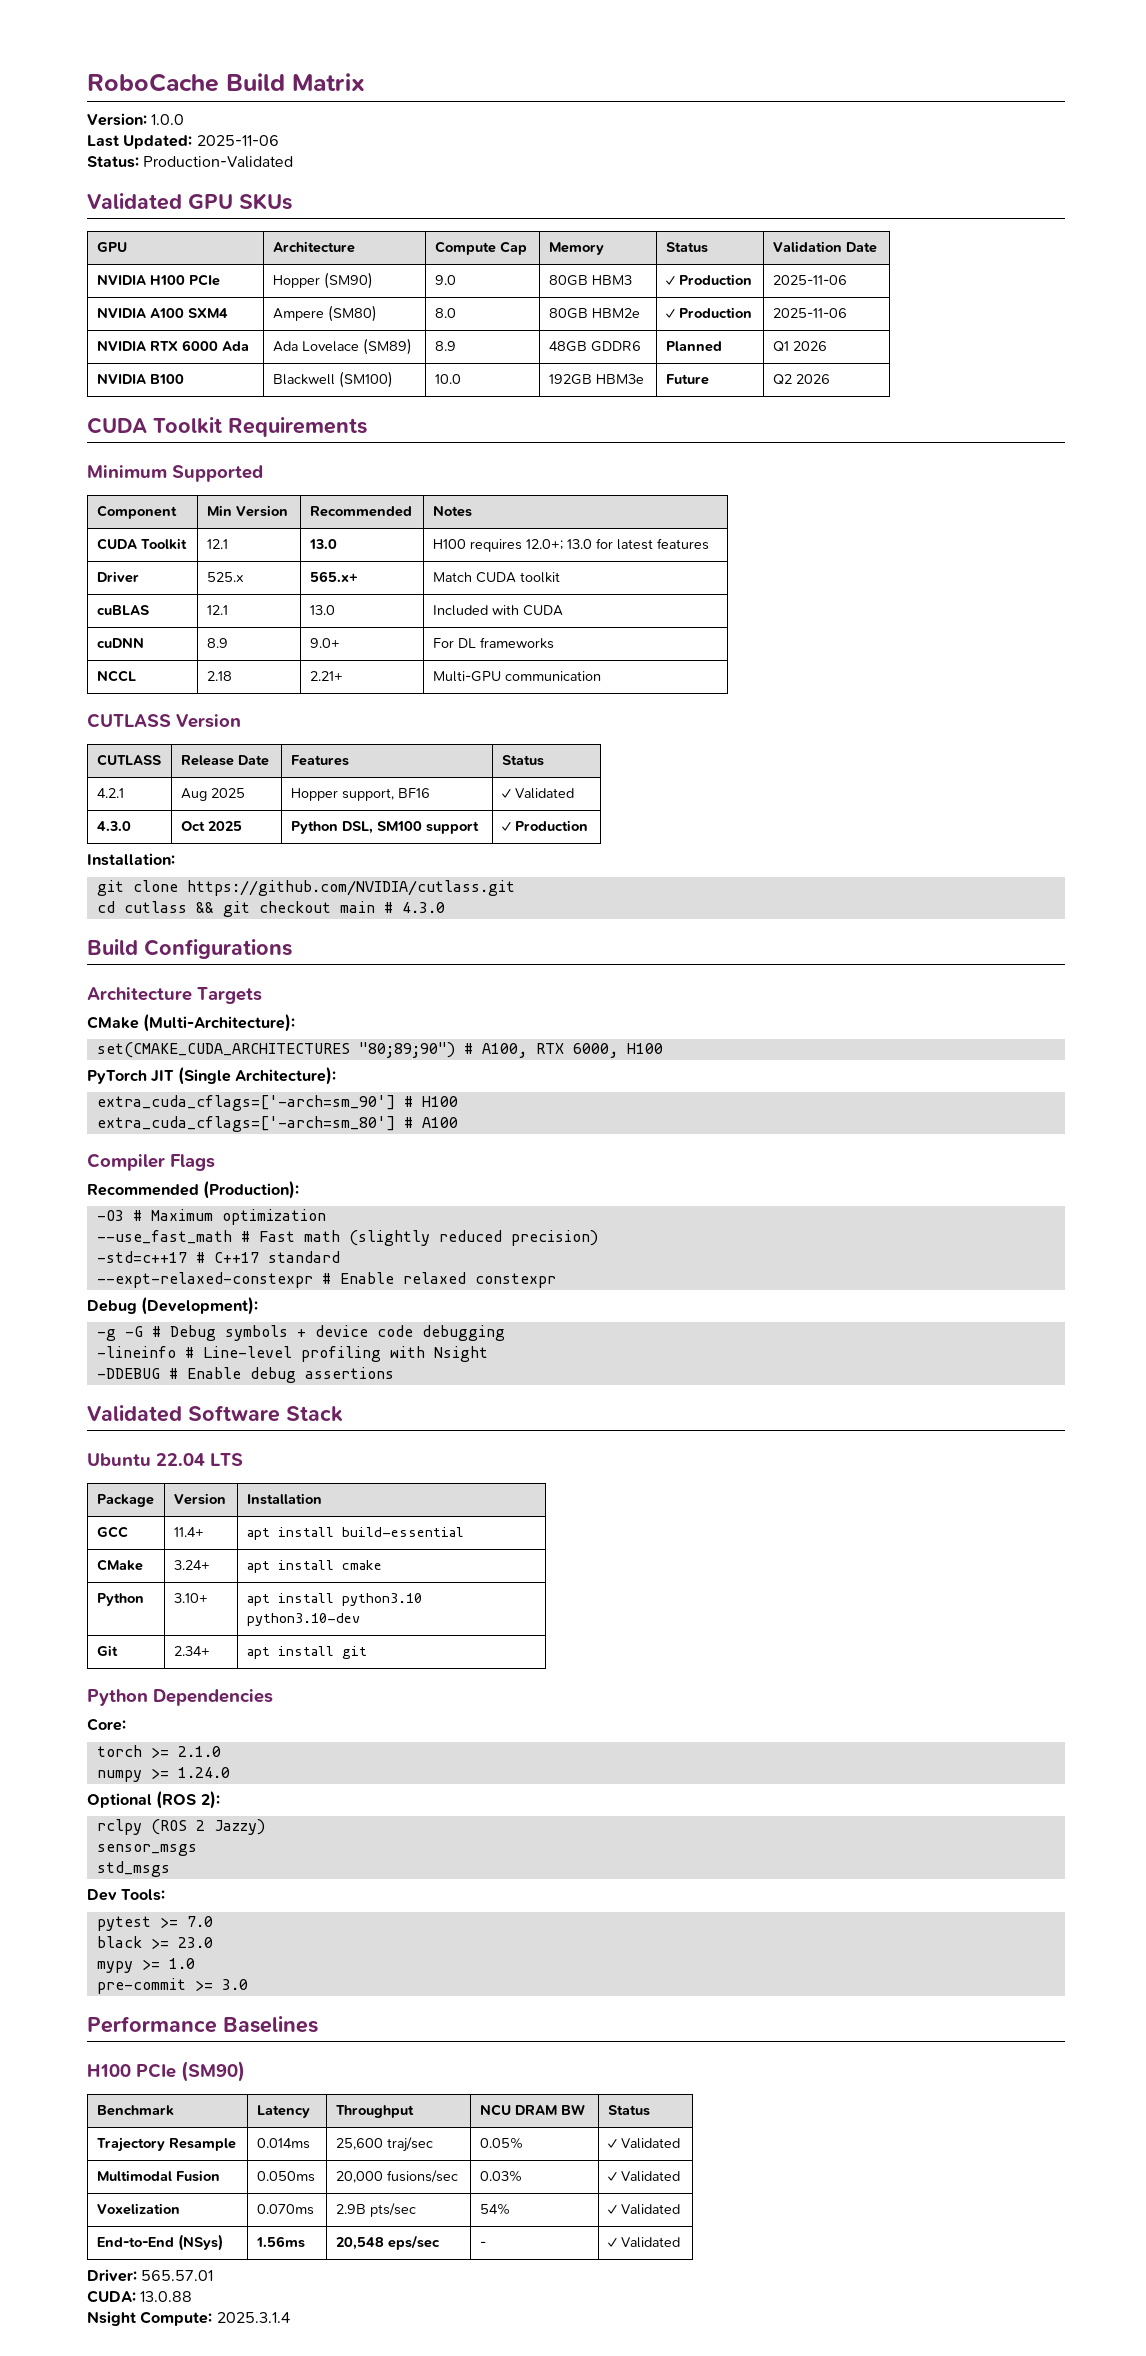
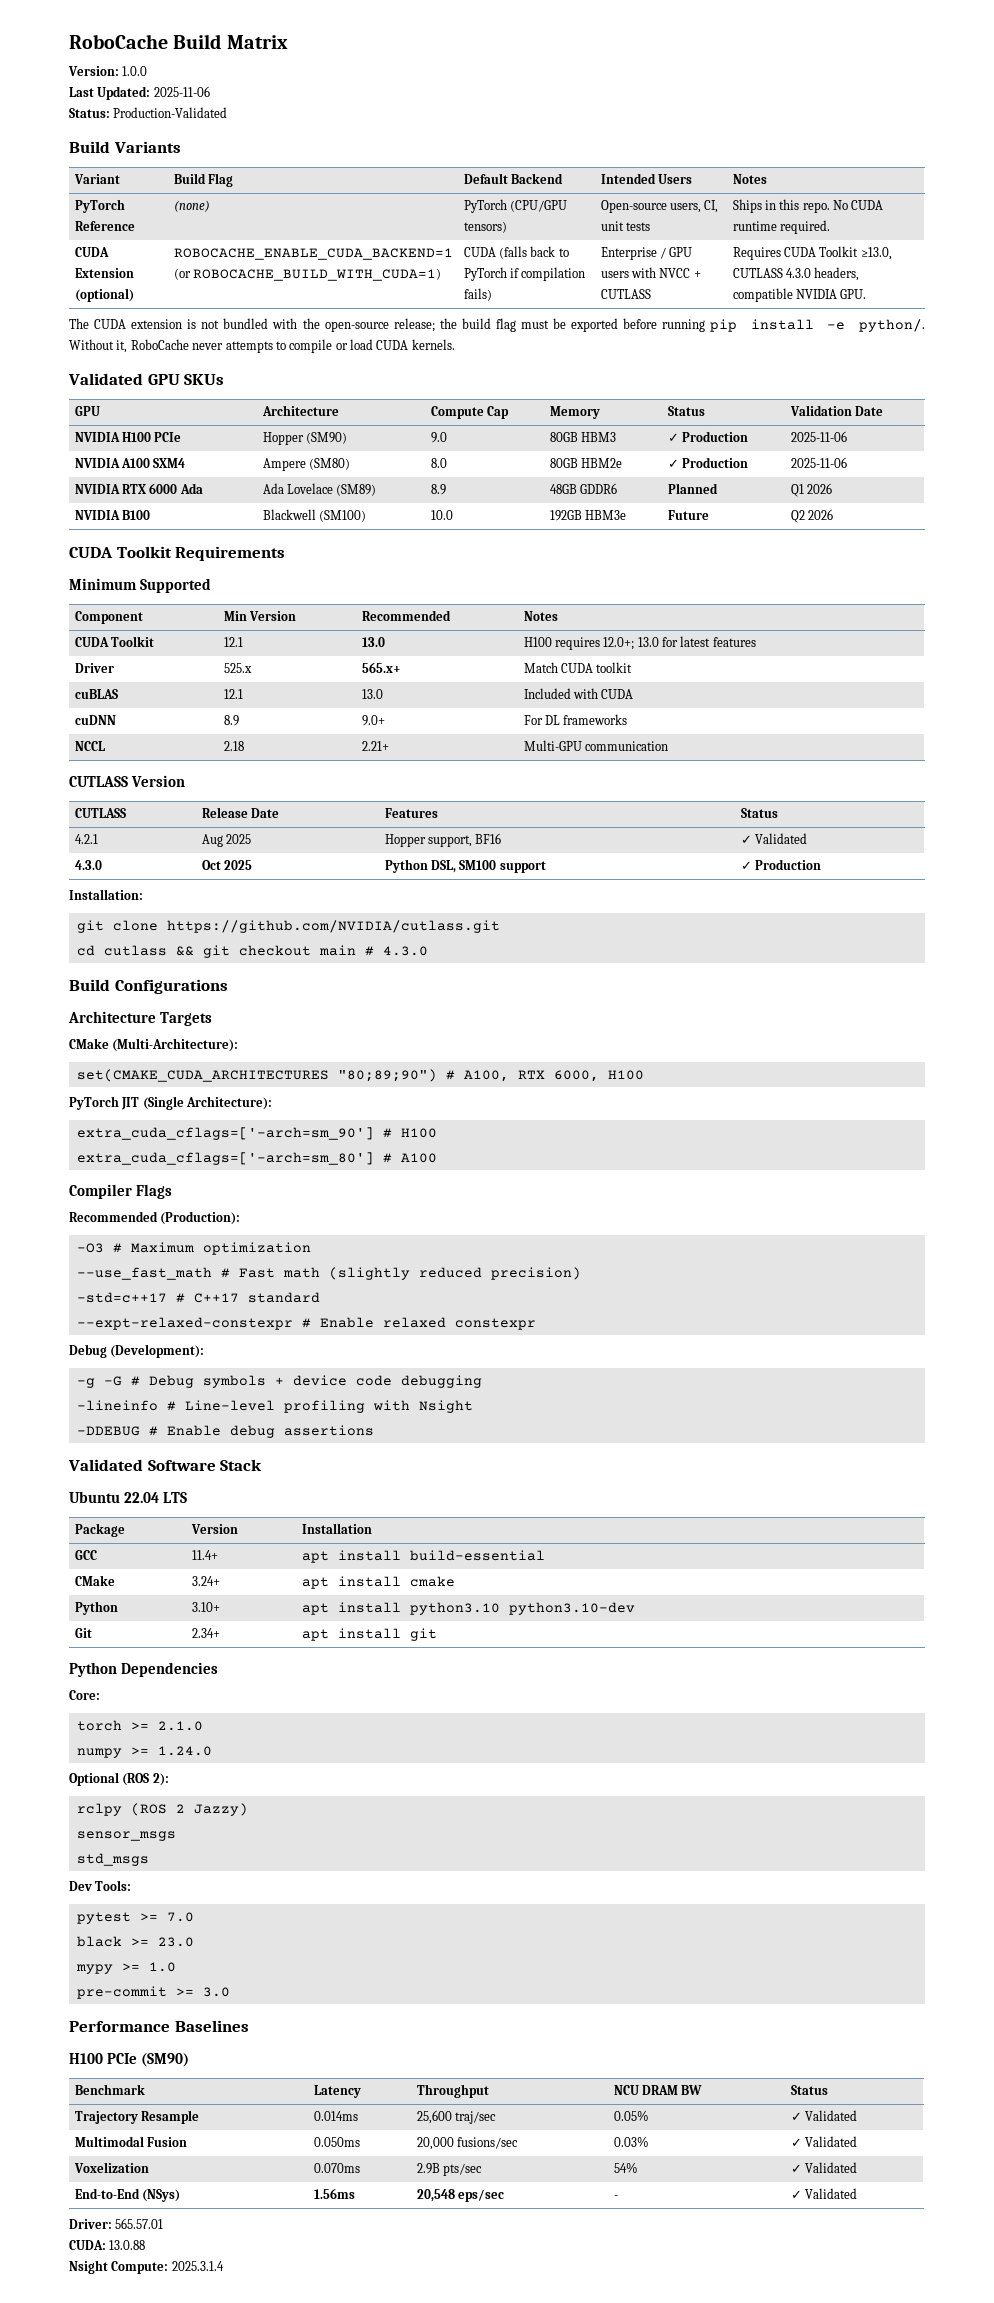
(294, 162) none -> [69,141,181,153] [73,174,120,184] [173,173,233,187] [463,173,563,184] [600,173,692,184] [732,174,767,184] [74,199,125,213] [74,221,135,231] [173,200,210,212] [463,199,567,213] [463,221,507,233] [600,200,719,213] [600,221,650,231] [732,199,884,213] [732,220,830,234] [74,247,109,257] [74,268,134,278] [74,288,134,302] [173,248,453,260] [173,268,441,281] [463,246,569,259] [463,267,586,281] [463,288,492,301] [600,247,693,260] [600,267,701,278] [600,289,651,299] [732,246,892,260] [732,267,860,281] [732,288,867,302] [69,318,926,332] [69,339,455,353] // Build Variants // Variant | Build Flag | Default Backend | Intended Users | Notes // PyTorch Reference | (none) | PyTorch (CPU/GPU tensors) | Open-source users, CI, unit tests | Ships in this repo. No CUDA runtime required. // CUDA Extension (optional) | ROBOCACHE_ENABLE_CUDA_BACKEND=1 (or ROBOCACHE_BUILD_WITH_CUDA=1) | CUDA (falls back to PyTorch if compilation fails) | Enterprise / GPU users with NVCC + CUTLASS | Requires CUDA Toolkit ≥13.0, CUTLASS 4.3.0 headers, compatible NVIDIA GPU. // The CUDA extension is not bundled with the open-source release; the build flag must be exported before running pip install -e python/. Without it, RoboCache never attempts to compile or load CUDA kernels.

